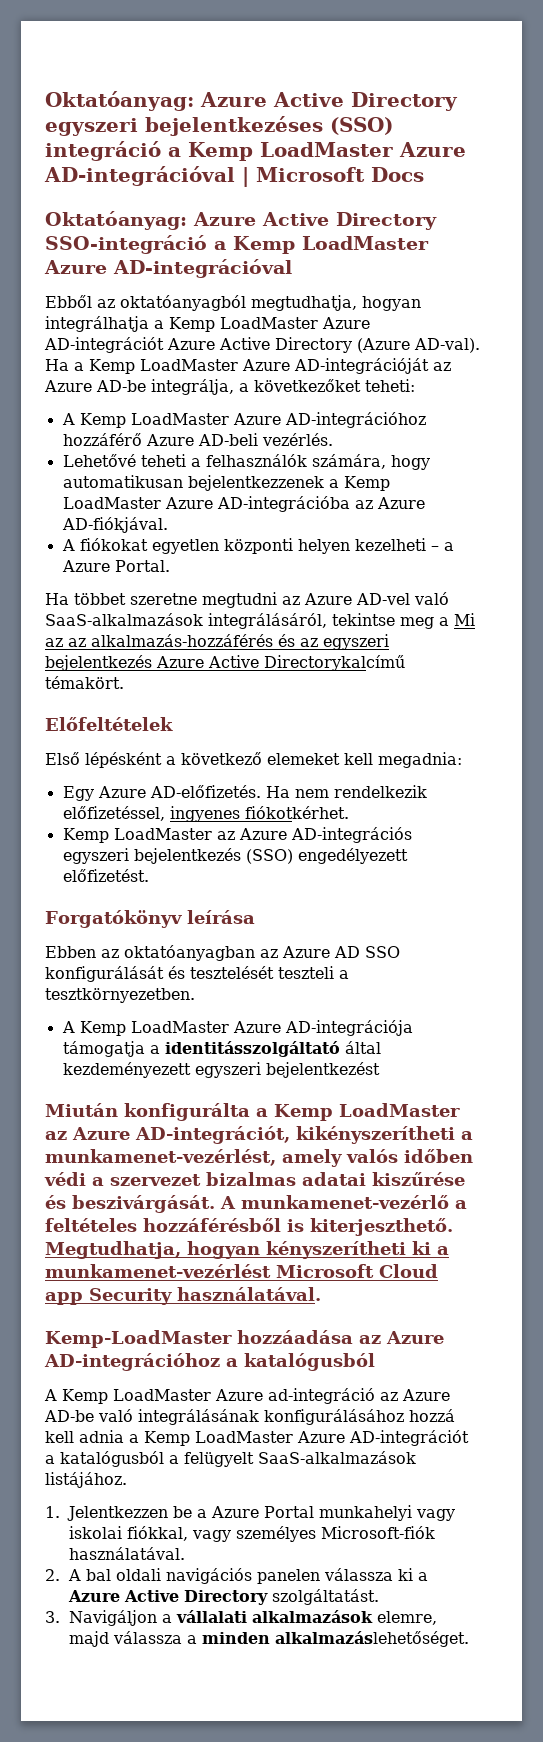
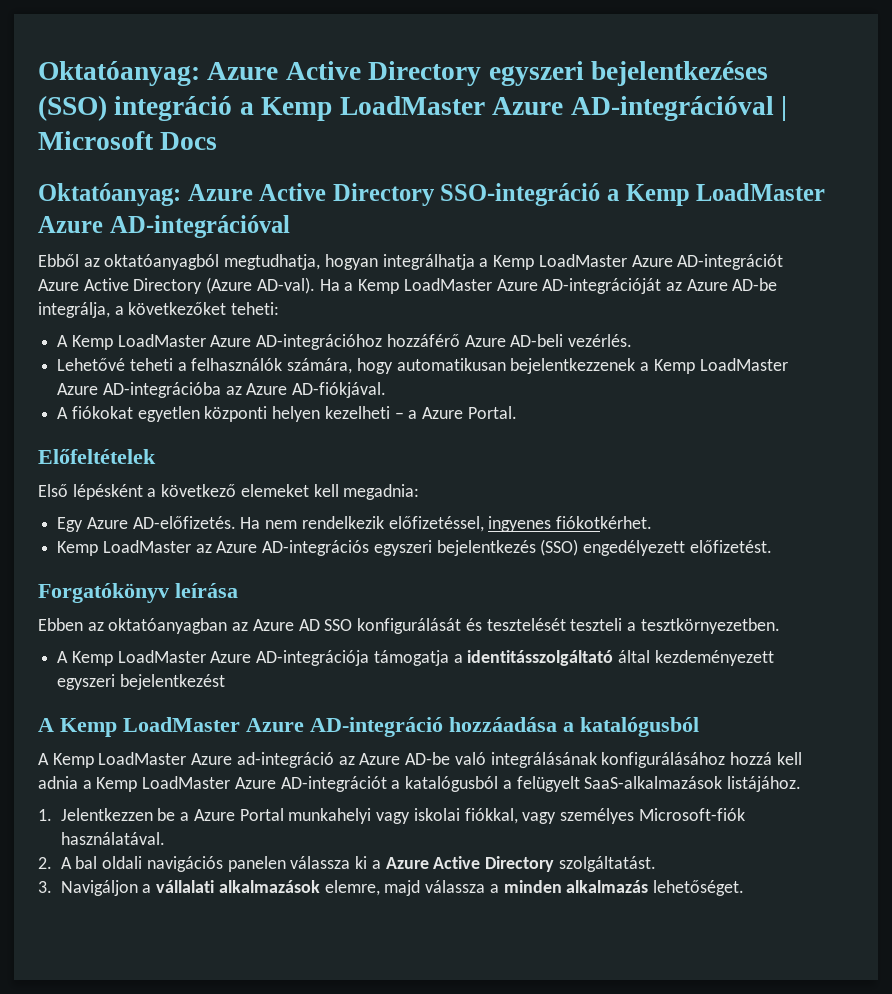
[45,592,449,608] [45,613,475,629] [45,634,389,650] [45,655,405,671] [45,676,124,689] // Ha többet szeretne megtudni az Azure AD-vel való SaaS-alkalmazások integrálásáról, tekintse meg a Mi az az alkalmazás-hozzáférés és az egyszeri bejelentkezés Azure Active Directorykalcímű témakört. -> (517, 412) none
[45,1103,460,1121] [45,1126,473,1144] [45,1149,473,1167] [44,1172,465,1186] [45,1195,467,1213] [45,1218,453,1236] [45,1241,449,1259] [45,1264,438,1278] [45,1287,321,1305] [45,1330,444,1348] [44,1353,220,1371] Miután konfigurálta a Kemp LoadMaster az Azure AD-integrációt, kikényszerítheti a munkamenet-vezérlést, amely valós időben védi a szervezet bizalmas adatai kiszűrése és beszivárgását. A munkamenet-vezérlő a feltételes hozzáférésből is kiterjeszthető. Megtudhatja, hogyan kényszerítheti ki a munkamenet-vezérlést Microsoft Cloud app Security használatával. // Kemp-LoadMaster hozzáadása az Azure AD-integrációhoz -> [38,717,557,737] A Kemp LoadMaster Azure AD-integráció hozzáadása
[274,1631,469,1647] alkalmazáslehetőséget. -> [566,880,745,896] alkalmazás lehetőséget.

